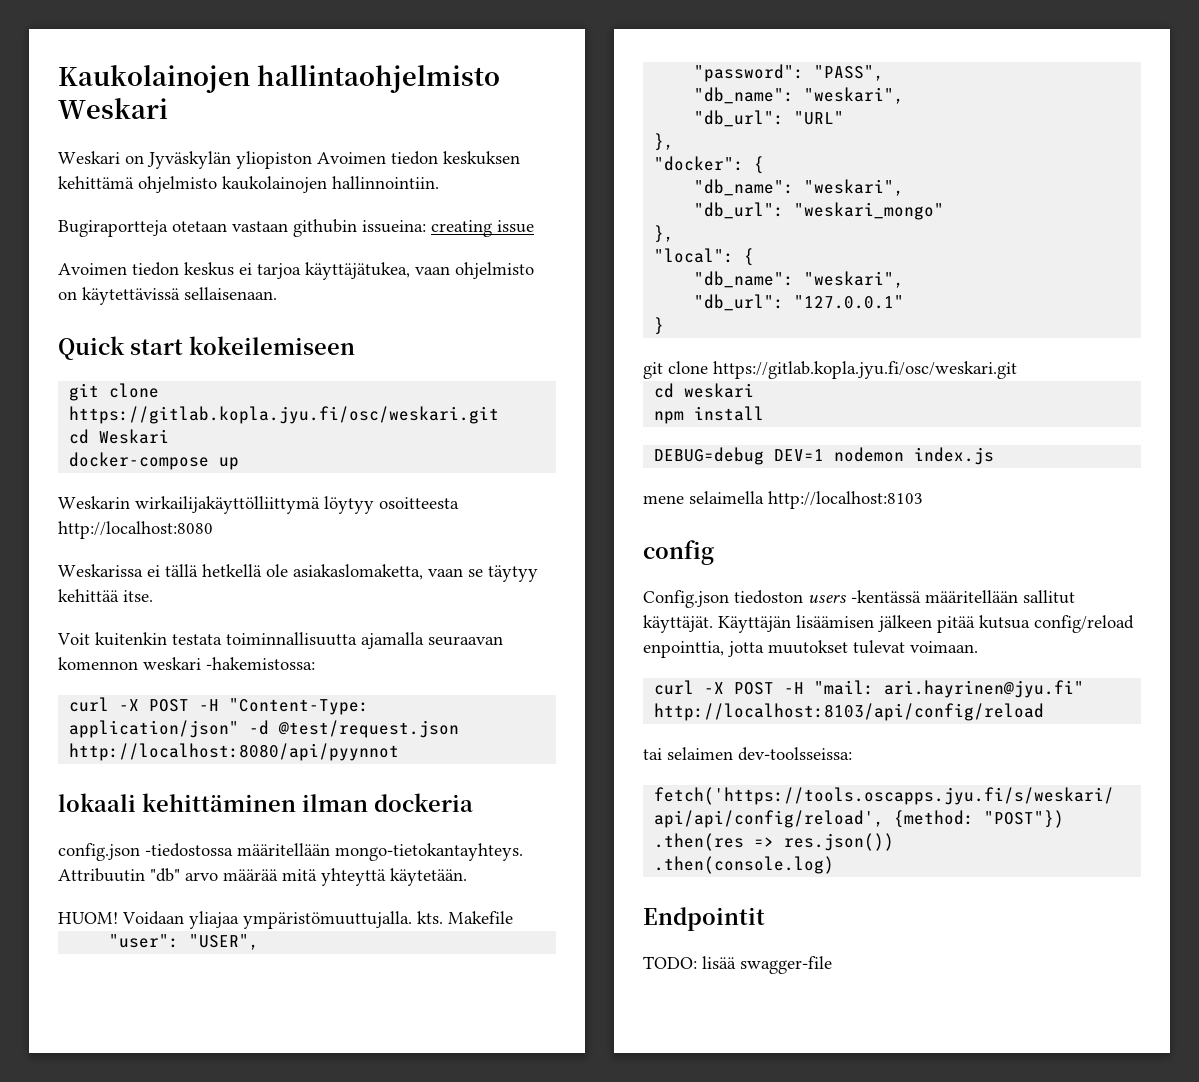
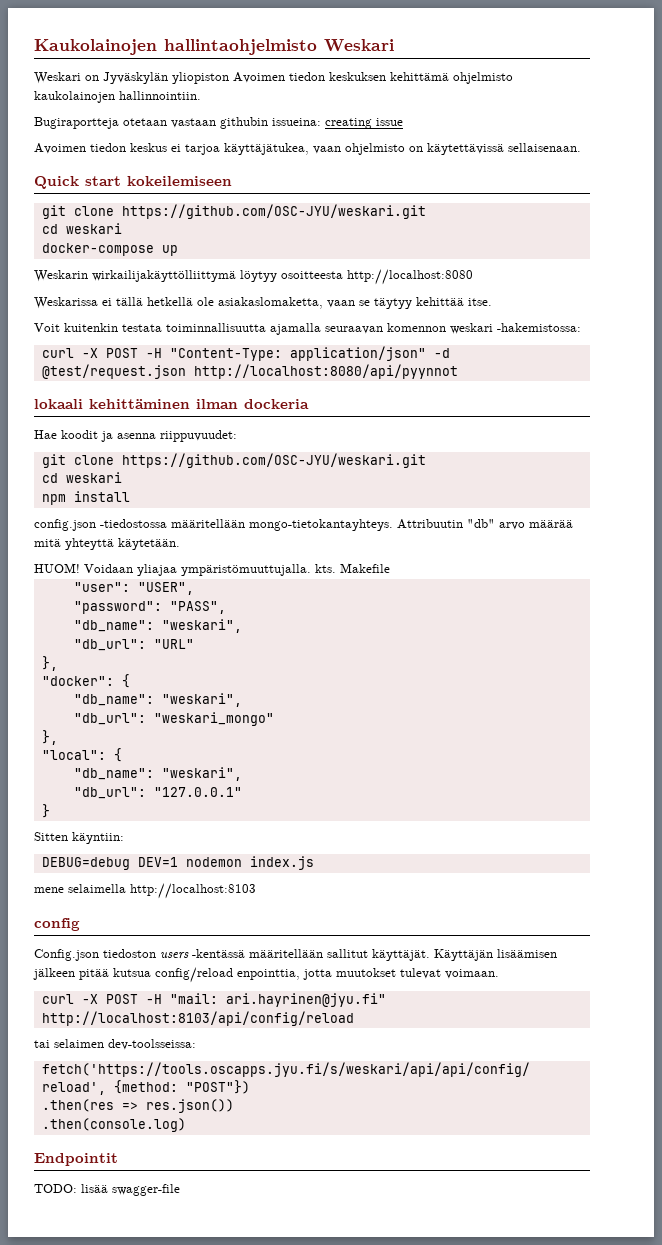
[69,406,500,424] [69,429,170,444] https://gitlab.kopla.jyu.fi/osc/weskari.git // cd Weskari -> [121,204,426,219] [41,223,122,234] https://github.com/OSC-JYU/weskari.git // cd weskari
(473, 802) none -> [34,430,237,442] [41,453,426,468] [41,472,122,483] [41,491,130,505] // Hae koodit ja asenna riippuvuudet: // git clone https://github.com/OSC-JYU/weskari.git // cd weskari // npm install
[643,361,1017,379] [654,383,755,398] [654,406,765,424] git clone https://gitlab.kopla.jyu.fi/osc/weskari.git // cd weskari // npm install -> [34,832,124,844] Sitten käyntiin:

